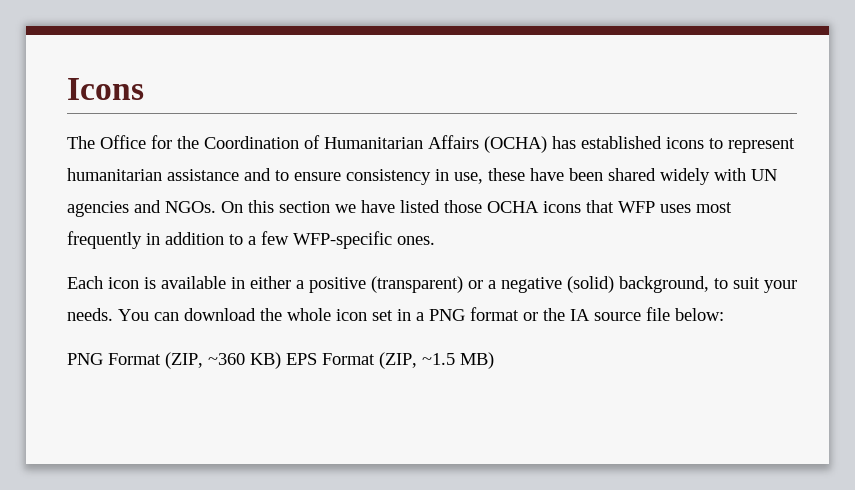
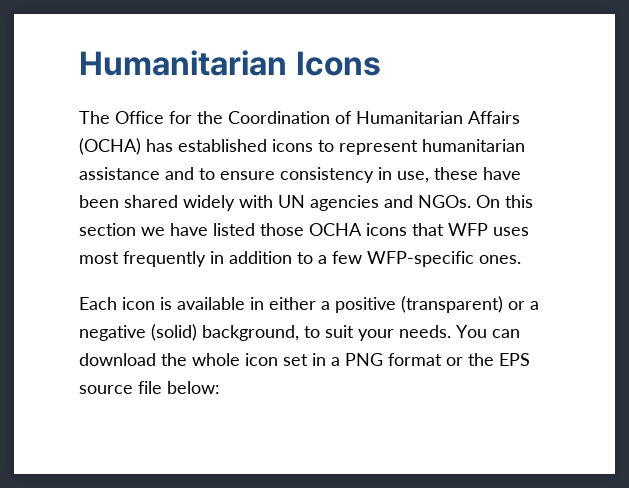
(67, 89) none -> [79,50,287,76] Humanitarian
[570,309,590,321] IA -> [499,353,530,366] EPS
[67,352,494,369] // PNG Format (ZIP, ~360 KB) EPS Format (ZIP, ~1.5 MB) -> (220, 387) none

